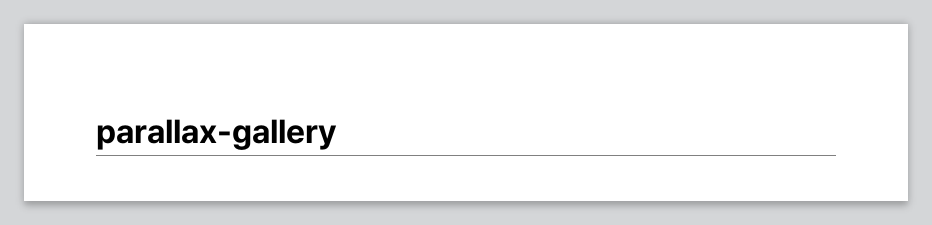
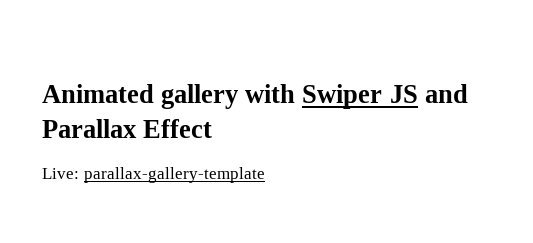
[96,119,337,150] parallax-gallery -> [42,84,468,109] [42,119,213,138] [42,167,265,183] Animated gallery with Swiper JS and Parallax Effect // Live: parallax-gallery-template

